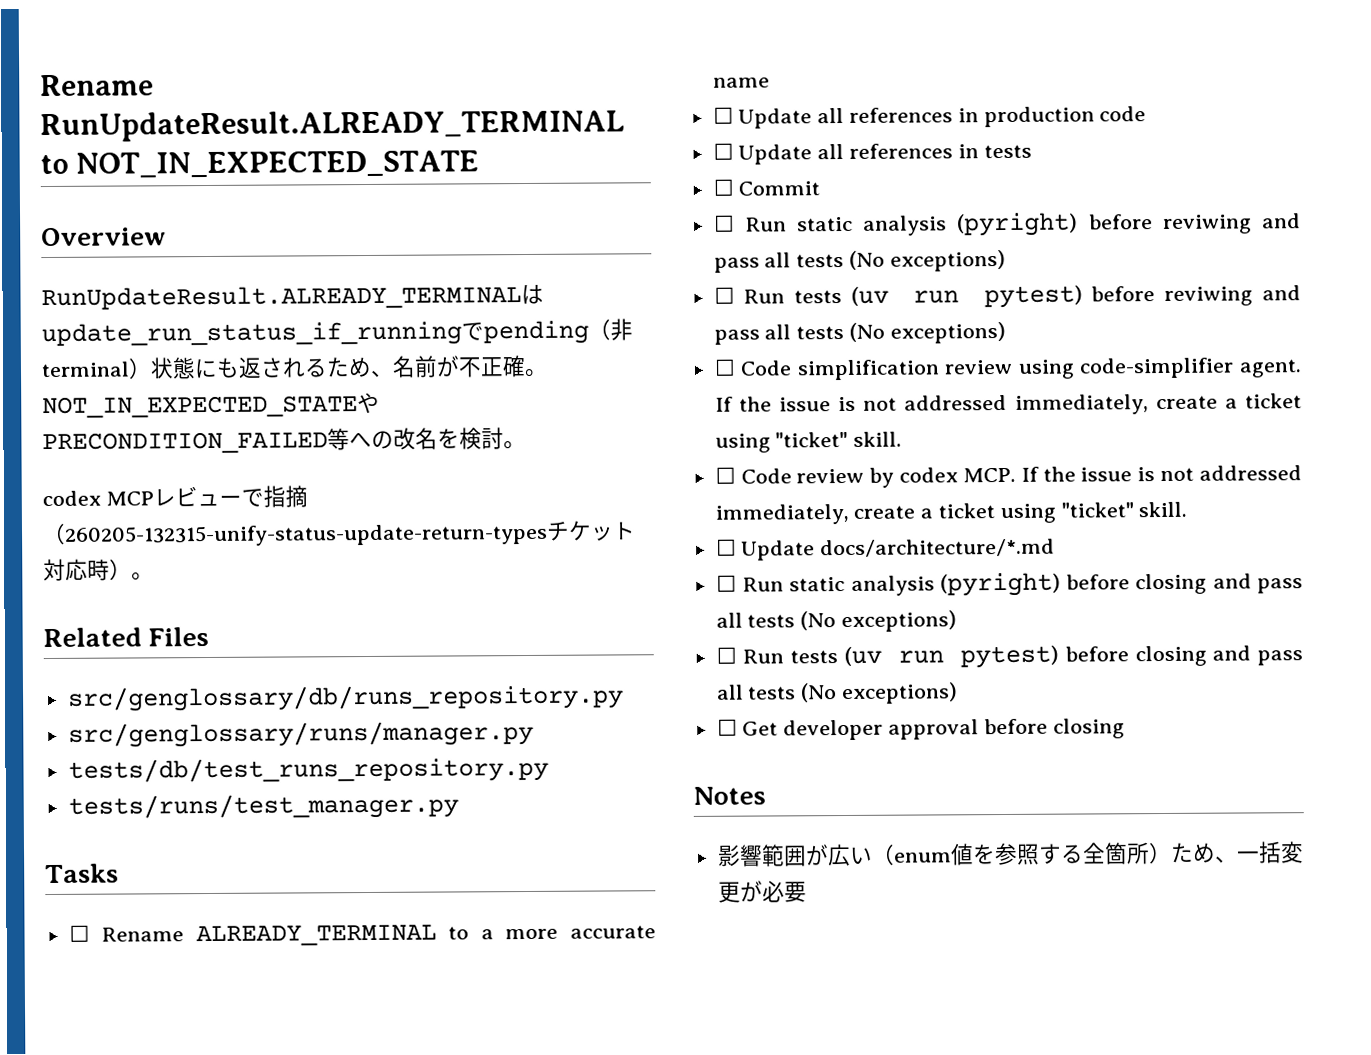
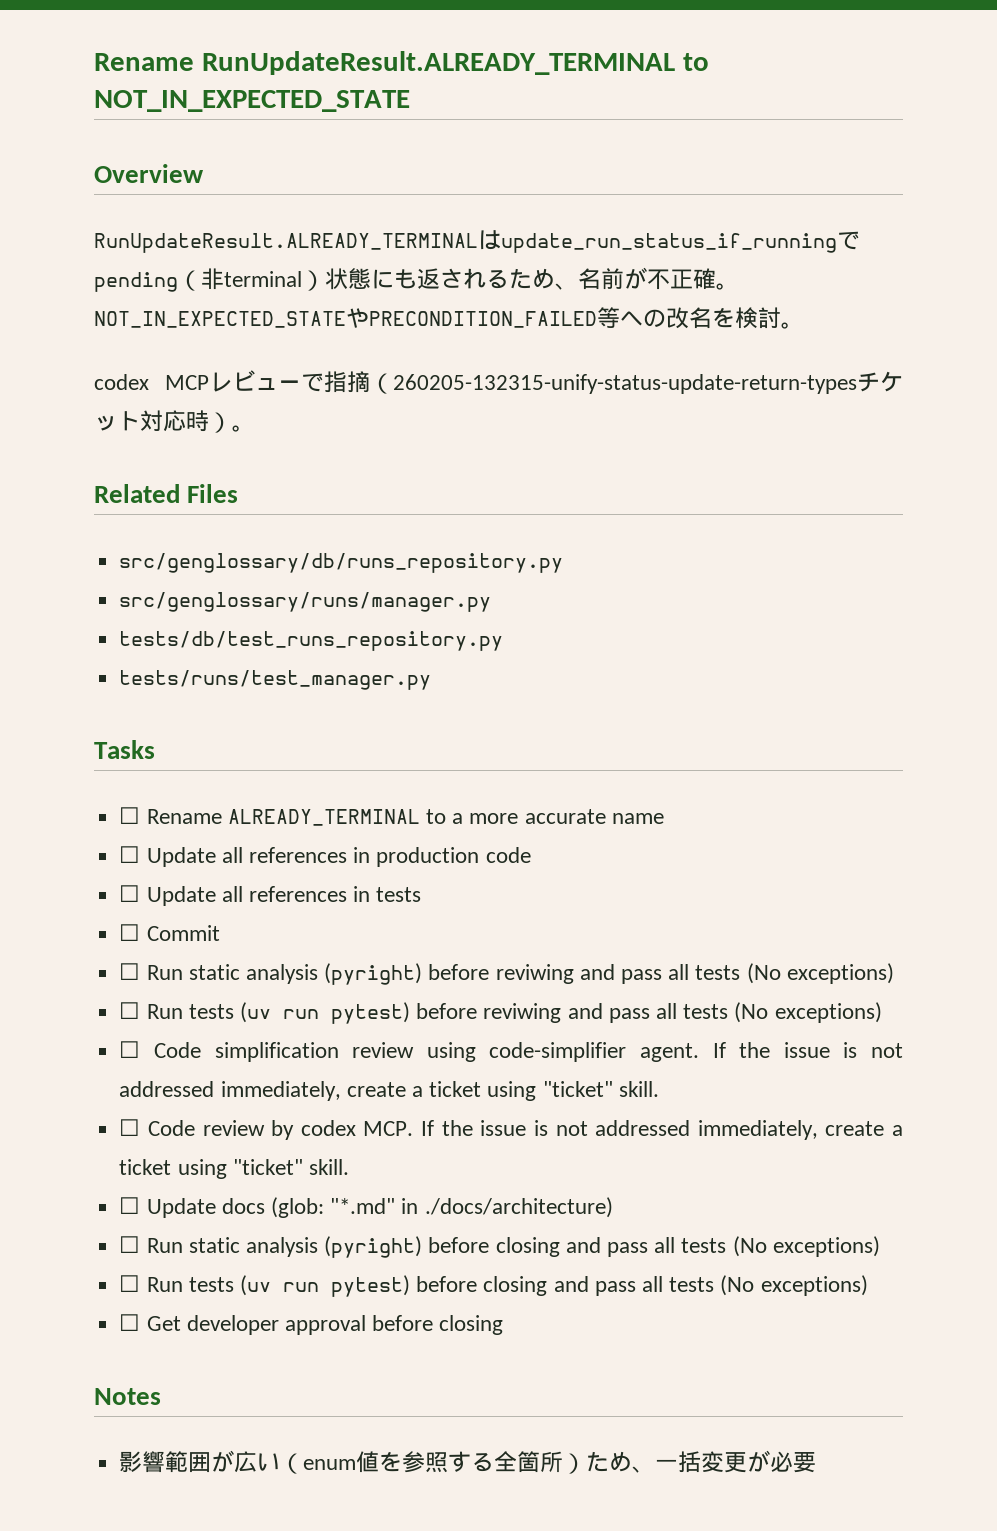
[820,538,1056,558] docs/architecture/*.md -> [221,1197,613,1218] docs (glob: "*.md" in ./docs/architecture)

